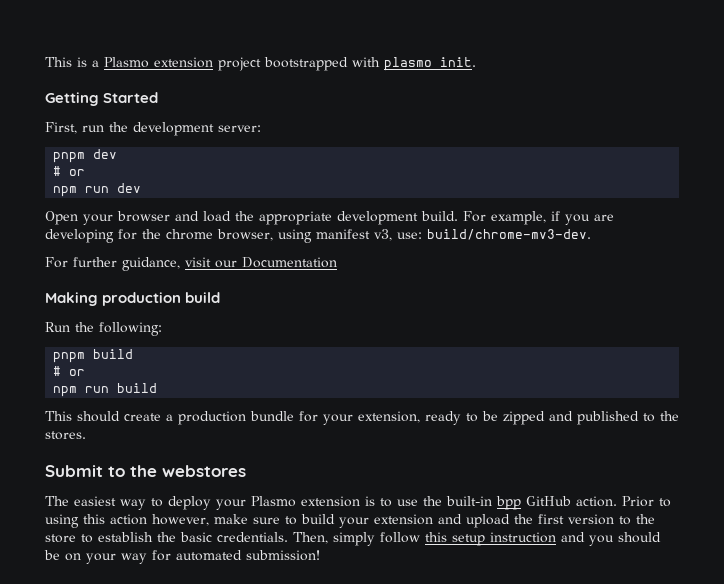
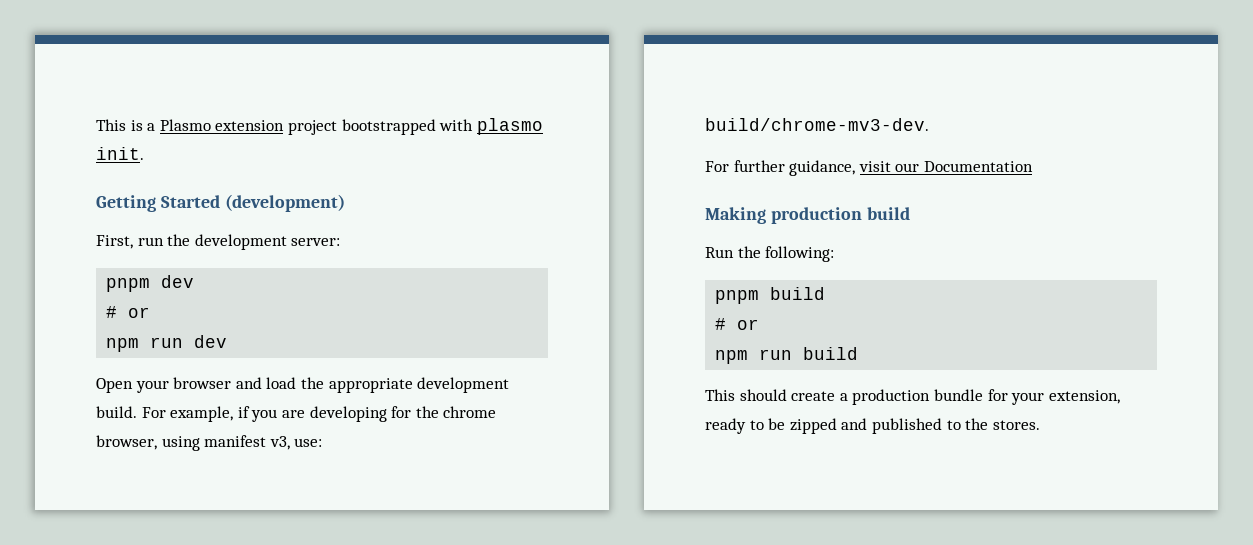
(159, 97) none -> [224,194,345,212] (development)
[45,465,246,477] [45,496,671,510] [45,514,655,528] [45,532,661,546] [44,550,320,564] // Submit to the webstores // The easiest way to deploy your Plasmo extension is to use the built-in bpp GitHub action. Prior to using this action however, make sure to build your extension and upload the first version to the store to establish the basic credentials. Then, simply follow this setup instruction and you should be on your way for automated submission! -> (1040, 425) none

